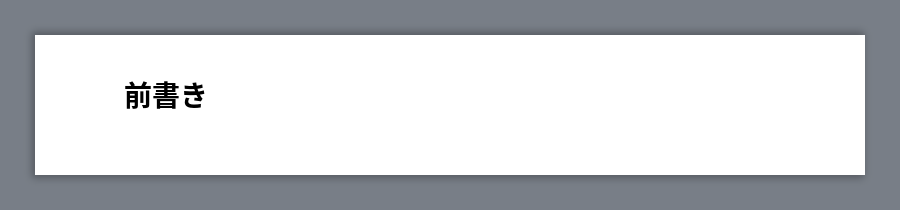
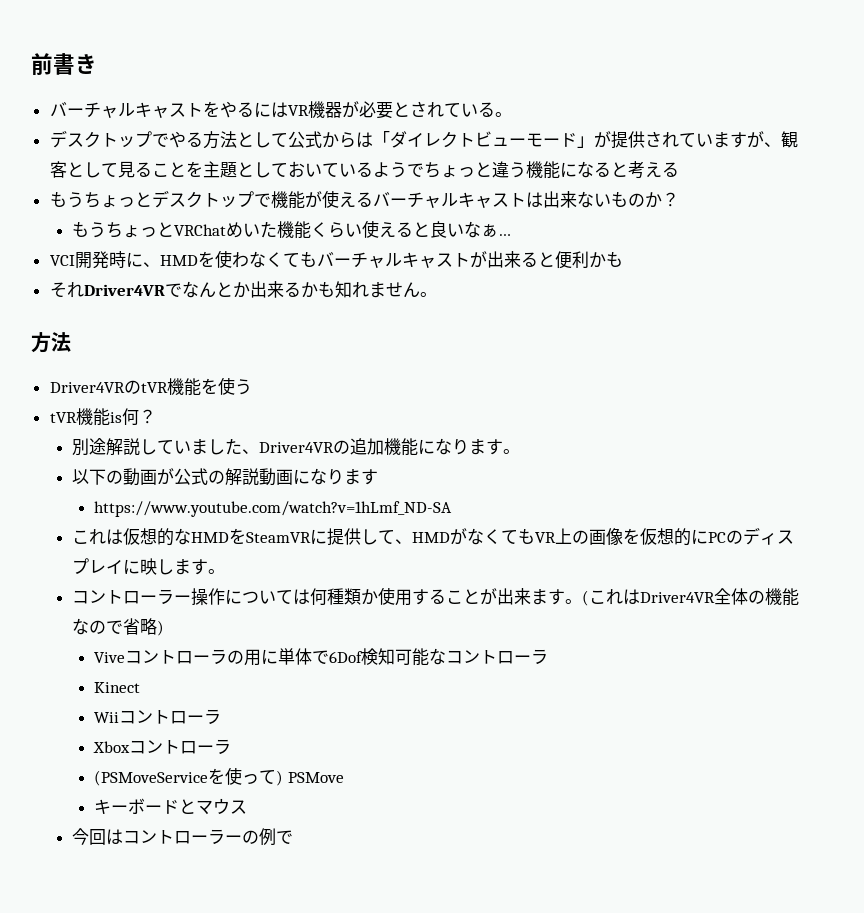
(208, 95) none -> [49,101,512,119] [49,130,798,149] [49,161,679,179] [49,190,679,209] [72,220,512,239] [49,250,623,269] [49,281,437,298] [31,332,71,353] [49,377,252,396] [49,408,156,426] [72,438,521,456] [72,468,379,486] [94,501,453,517] [72,527,795,546] [72,558,226,575] [72,587,800,606] [72,618,165,636] [94,648,549,666] [94,682,141,693] [94,709,222,725] [93,739,232,755] [94,767,345,786] [94,798,248,815] [72,828,294,846] // バーチャルキャストをやるにはVR機器が必要とされている。 // デスクトップでやる方法として公式からは「ダイレクトビューモード」が提供されていますが、観客として見ることを主題としておいているようでちょっと違う機能になると考える // もうちょっとデスクトップで機能が使えるバーチャルキャストは出来ないものか？ // もうちょっとVRChatめいた機能くらい使えると良いなぁ… // VCI開発時に、HMDを使わなくてもバーチャルキャストが出来ると便利かも // それDriver4VRでなんとか出来るかも知れません。 // 方法 // Driver4VRのtVR機能を使う // tVR機能is何？ // 別途解説していました、Driver4VRの追加機能になります。 // 以下の動画が公式の解説動画になります // https://www.youtube.com/watch?v=1hLmf_ND-SA // これは仮想的なHMDをSteamVRに提供して、HMDがなくてもVR上の画像を仮想的にPCのディスプレイに映します。 // コントローラー操作については何種類か使用することが出来ます。(これはDriver4VR全体の機能なので省略) // Viveコントローラの用に単体で6Dof検知可能なコントローラ // Kinect // Wiiコントローラ // Xboxコントローラ // (PSMoveServiceを使って) PSMove // キーボードとマウス // 今回はコントローラーの例で

